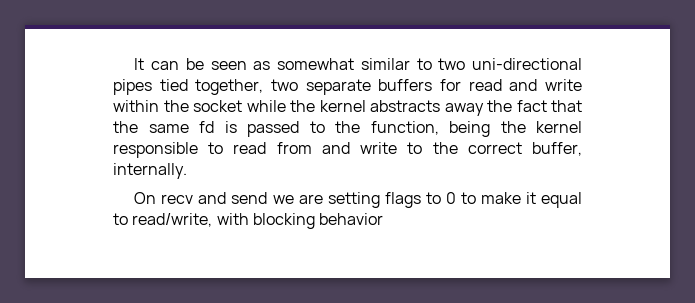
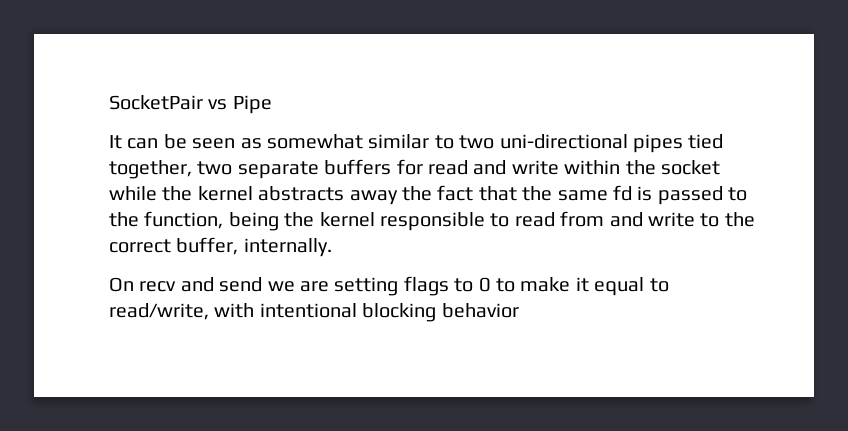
(134, 64) none -> [109,95,272,114] SocketPair vs Pipe //
(249, 219) none -> [259,303,357,318] intentional

